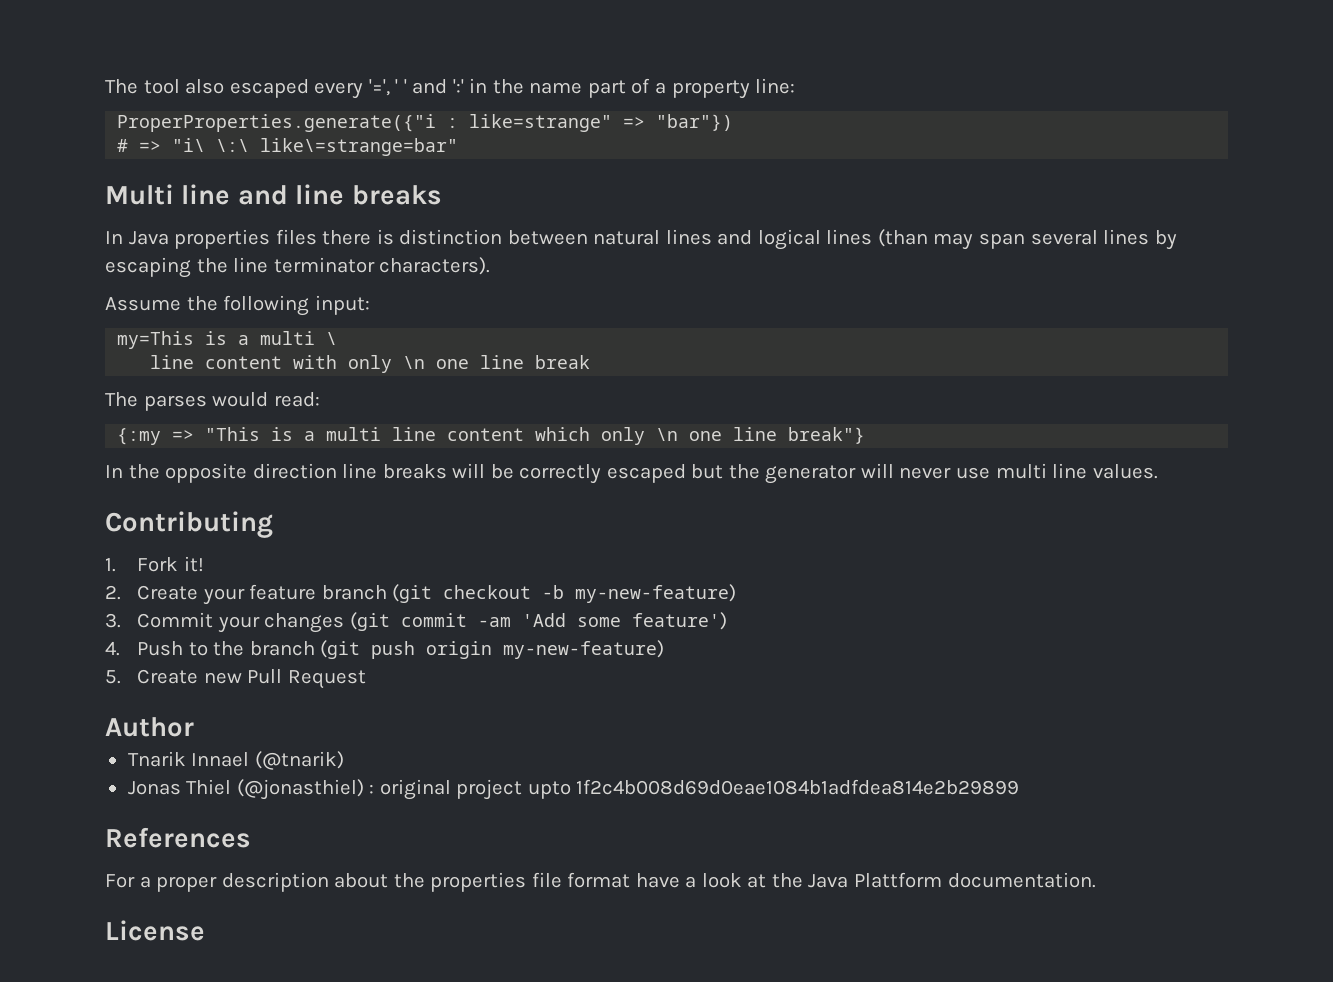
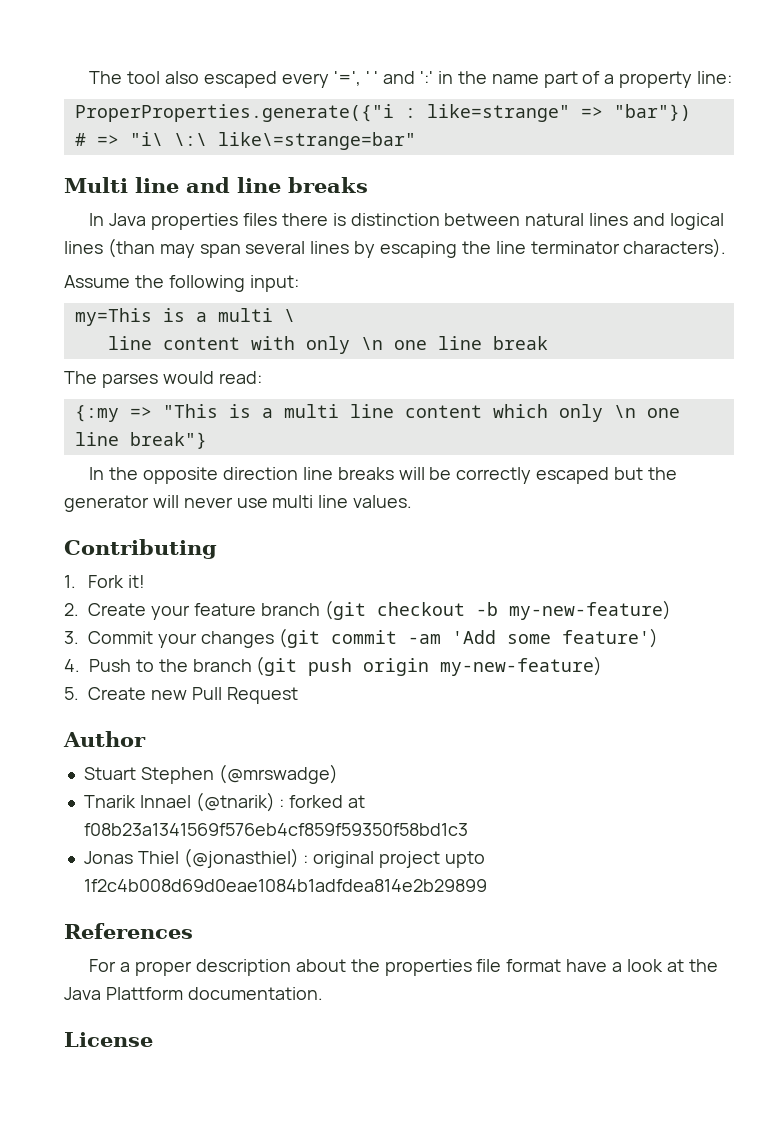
(194, 727) none -> [83,764,338,784] // Stuart Stephen (@mrswadge)
(344, 760) none -> [279,795,366,808] [83,823,468,836] : forked at f08b23a1341569f576eb4cf859f59350f58bd1c3

